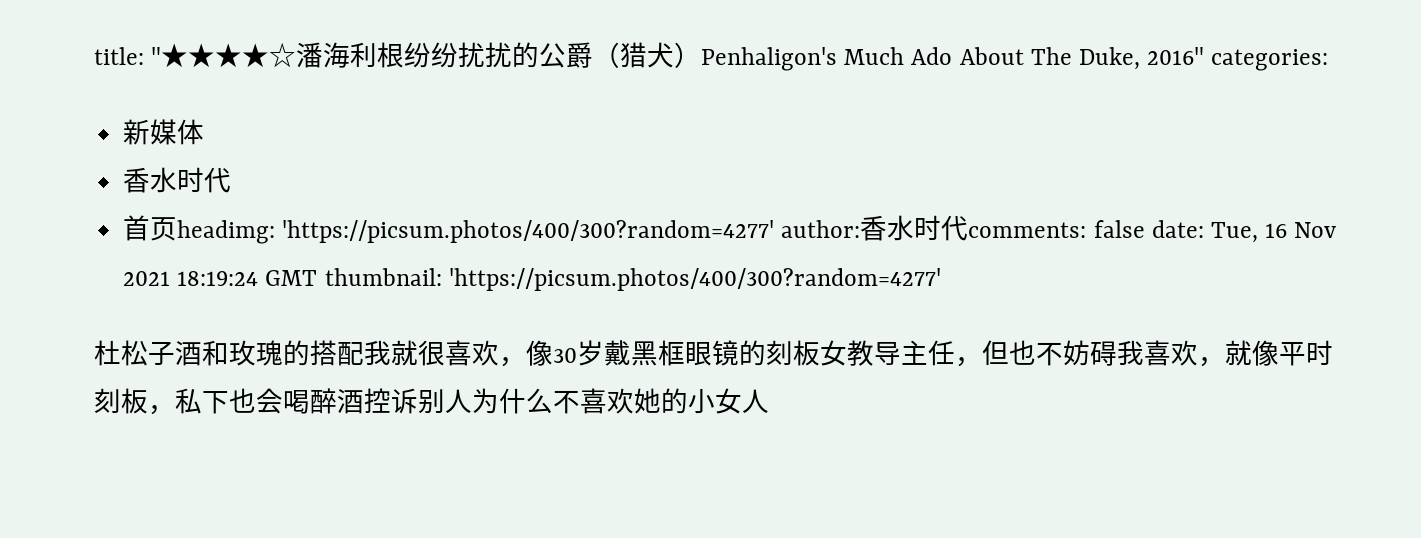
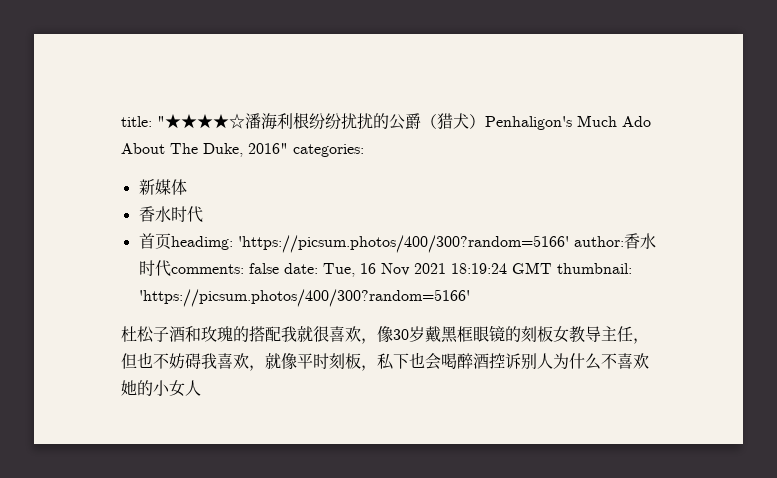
[282,220,775,243] 'https://picsum.photos/400/300?random=4277' -> [237,235,569,253] 'https://picsum.photos/400/300?random=5166'
[448,268,941,291] 'https://picsum.photos/400/300?random=4277' -> [138,289,470,307] 'https://picsum.photos/400/300?random=5166'

